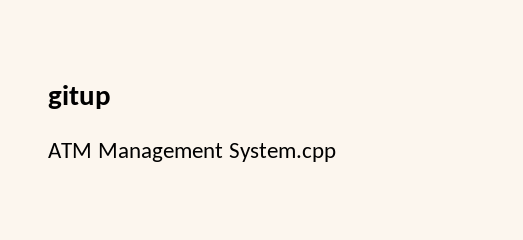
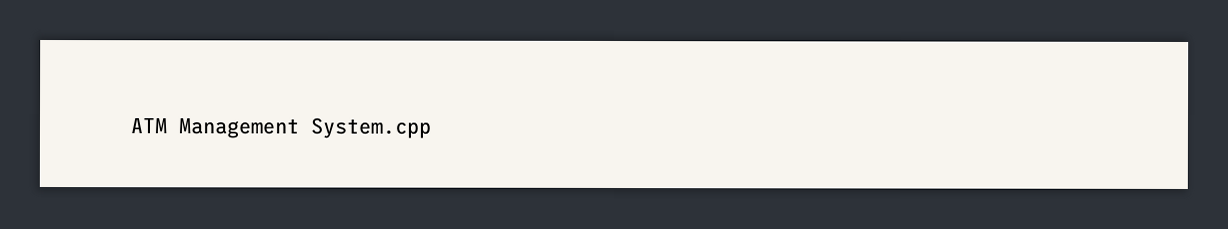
[48,85,111,109] gitup // -> (130, 125) none

